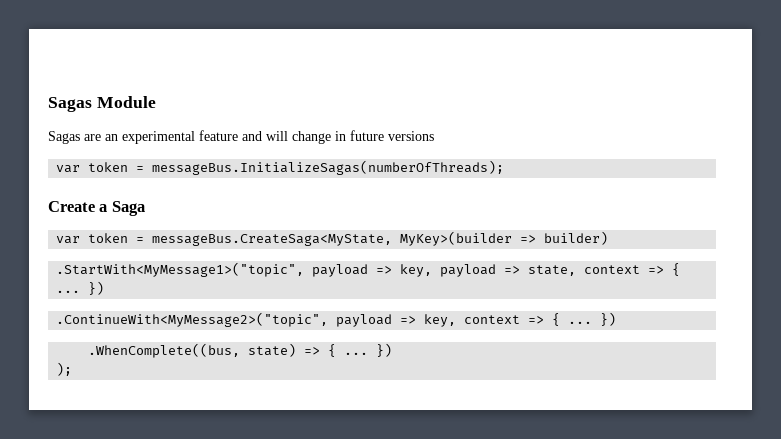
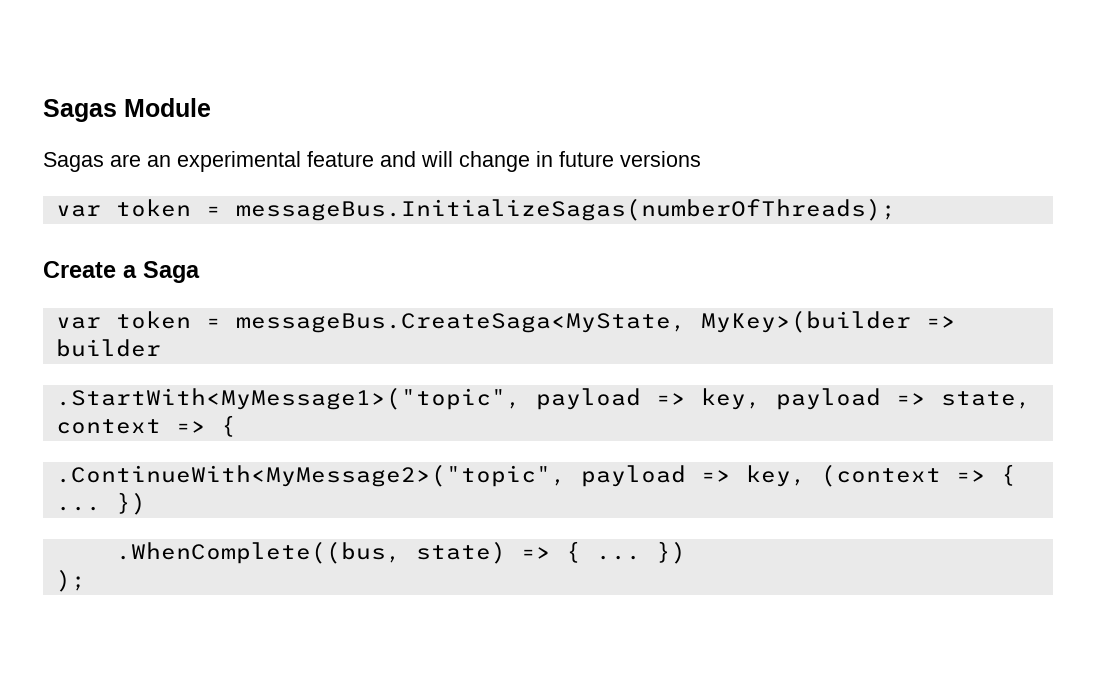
[544,231,609,245] builder) -> [55,339,161,357] builder
[56,281,105,295] ... }) -> (236, 426) none
[464,315,521,324] context -> [820,464,941,487] (context

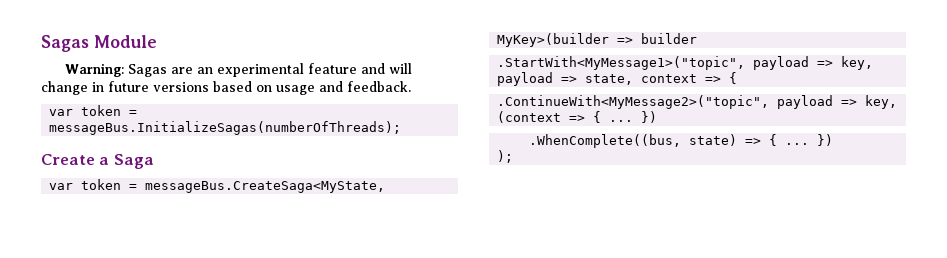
(211, 107) none -> [64,63,124,77] Warning:
(701, 159) none -> [213,81,411,95] based on usage and feedback.

